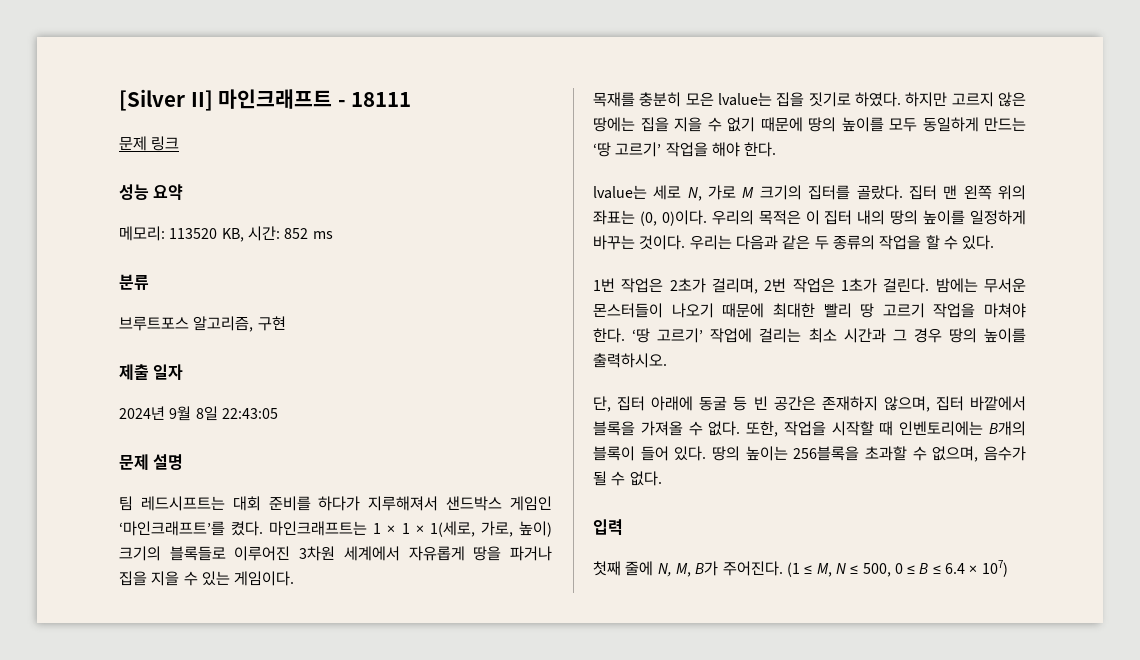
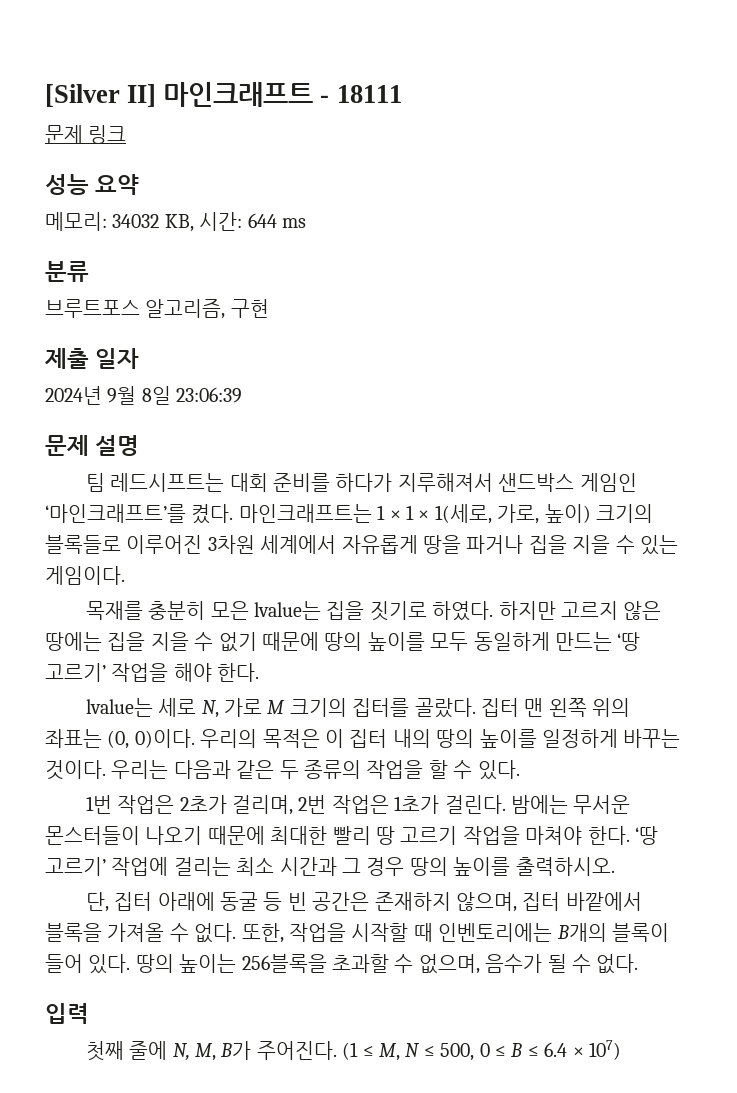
[169,228,218,239] 113520 -> [112,214,160,228] 34032
[284,228,309,239] 852 -> [247,213,277,228] 644
[221,408,278,419] 22:43:05 -> [176,387,243,403] 23:06:39

